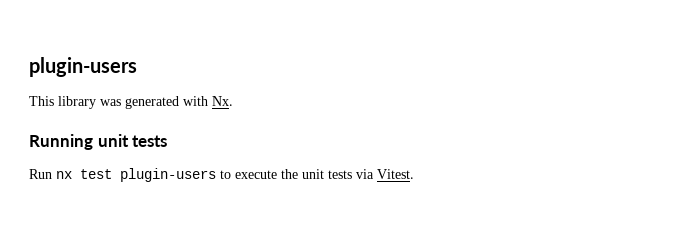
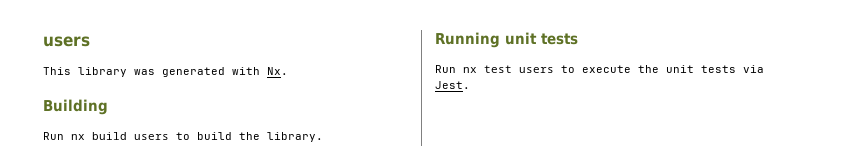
[29,57,137,77] plugin-users -> [43,36,90,47] users
(233, 101) none -> [43,99,108,115] [43,132,323,142] // Building // Run nx build users to build the library.
[120,168,216,182] plugin-users -> [519,67,554,73] users
[377,169,414,179] Vitest. -> [435,81,470,89] Jest.

